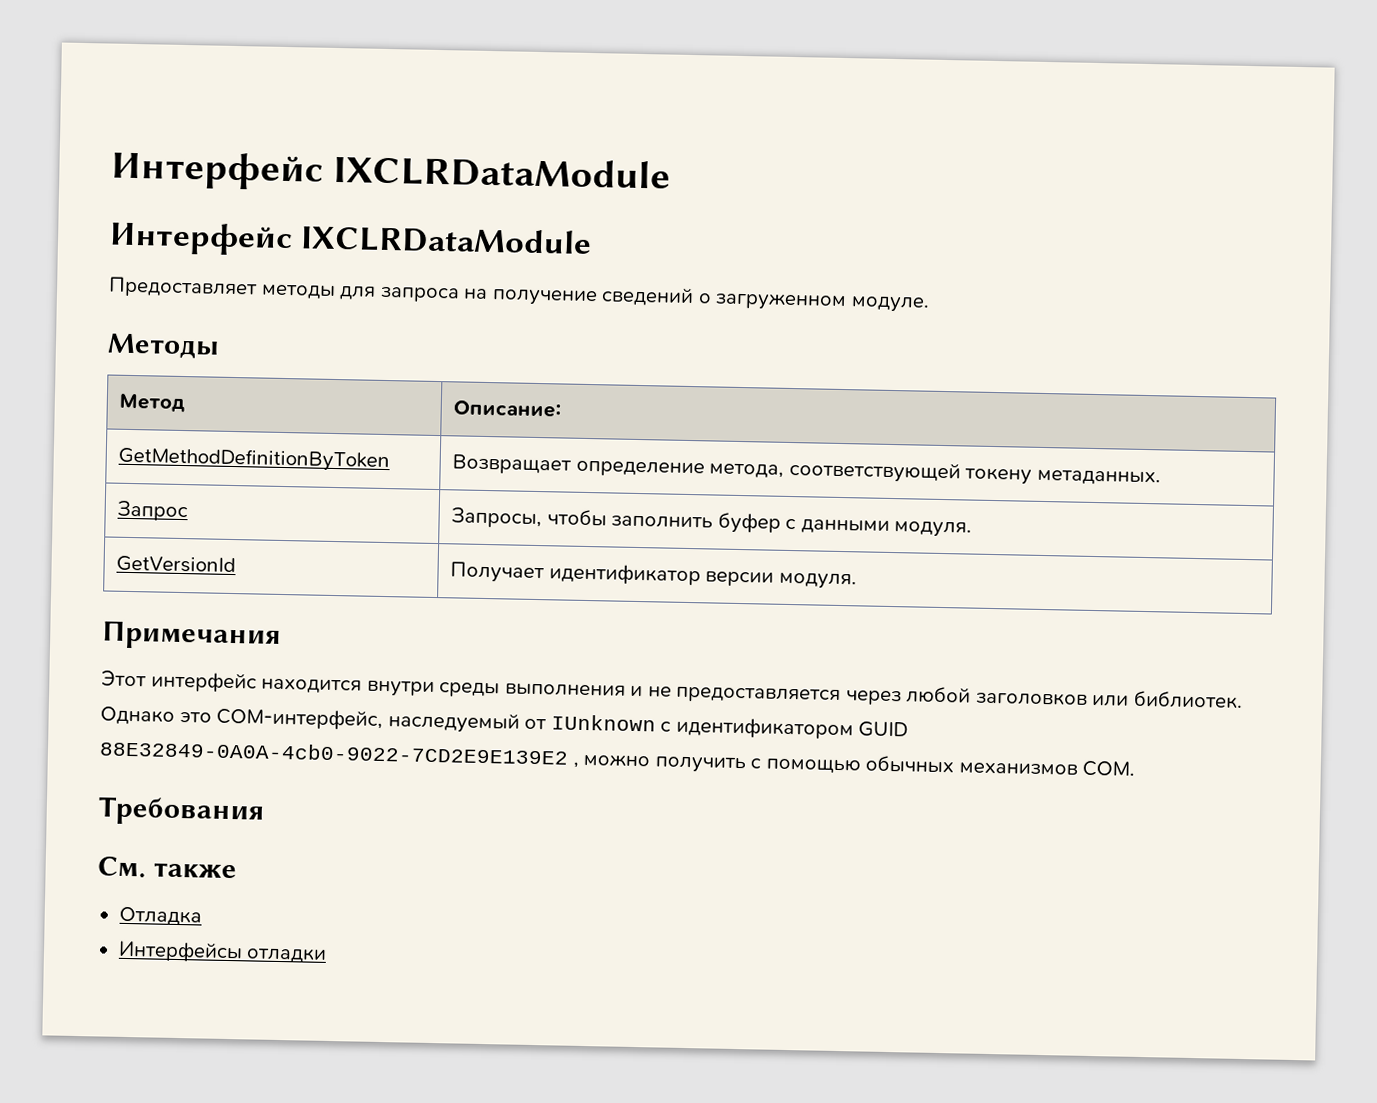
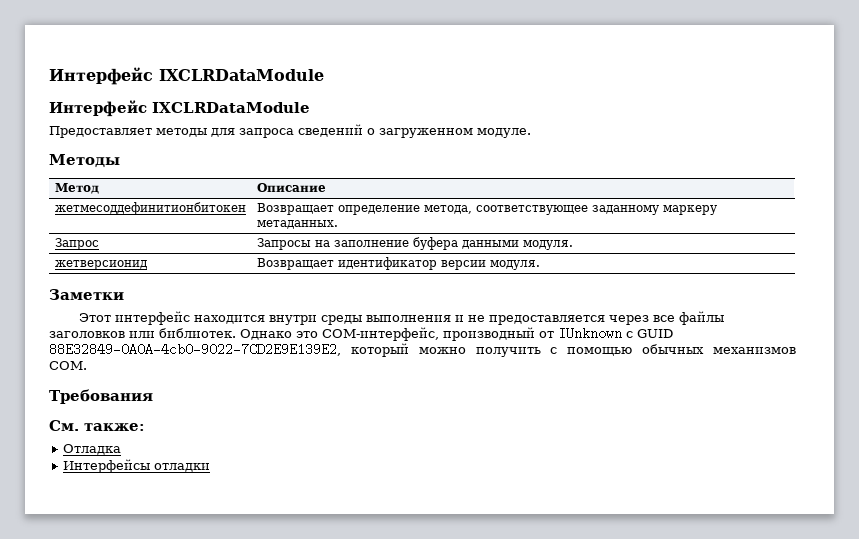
[463,288,598,307] на получение -> (294, 133) none
[453,400,562,418] [118,446,391,473] Описание: // GetMethodDefinitionByToken -> [256,183,326,192] [54,202,246,215] Описание // жетмесоддефинитионбитокен
[788,459,1033,485] соответствующей токену -> [475,205,717,215] соответствующее заданному маркеру
[451,507,797,534] Запросы, чтобы заполнить буфер с -> [256,237,458,250] Запросы на заполнение буфера
[116,555,237,574] [450,561,546,584] GetVersionId | Получает -> [54,260,147,270] [256,258,334,270] жетверсионид | Возвращает
[101,620,281,651] Примечания -> [49,289,124,300] Заметки
[905,686,972,704] любой -> [652,311,724,325] все файлы
[387,711,520,734] наследуемый -> [443,327,535,341] производный
[675,716,909,740] [99,740,579,768] идентификатором GUID 88E32849-0A0A-4cb0-9022-7CD2E9E139E2 , -> [637,329,673,338] [49,343,409,357] GUID 88E32849-0A0A-4cb0-9022-7CD2E9E139E2, который
[152,862,237,879] также -> [84,423,145,431] также:

